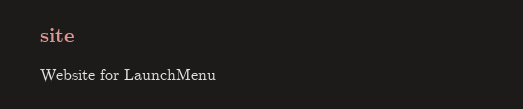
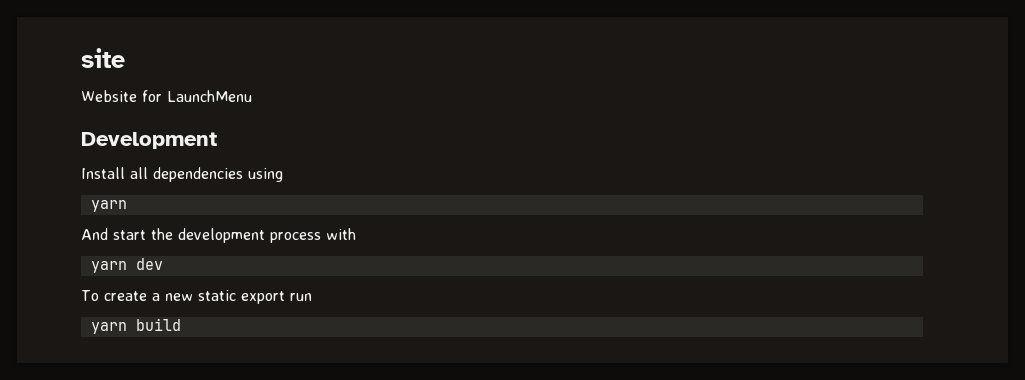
(216, 74) none -> [81,132,217,149] [81,167,283,182] [90,200,127,212] [81,228,356,243] [90,258,163,273] [81,290,312,304] [90,318,181,334] // Development // Install all dependencies using // yarn // And start the development process with // yarn dev // To create a new static export run // yarn build

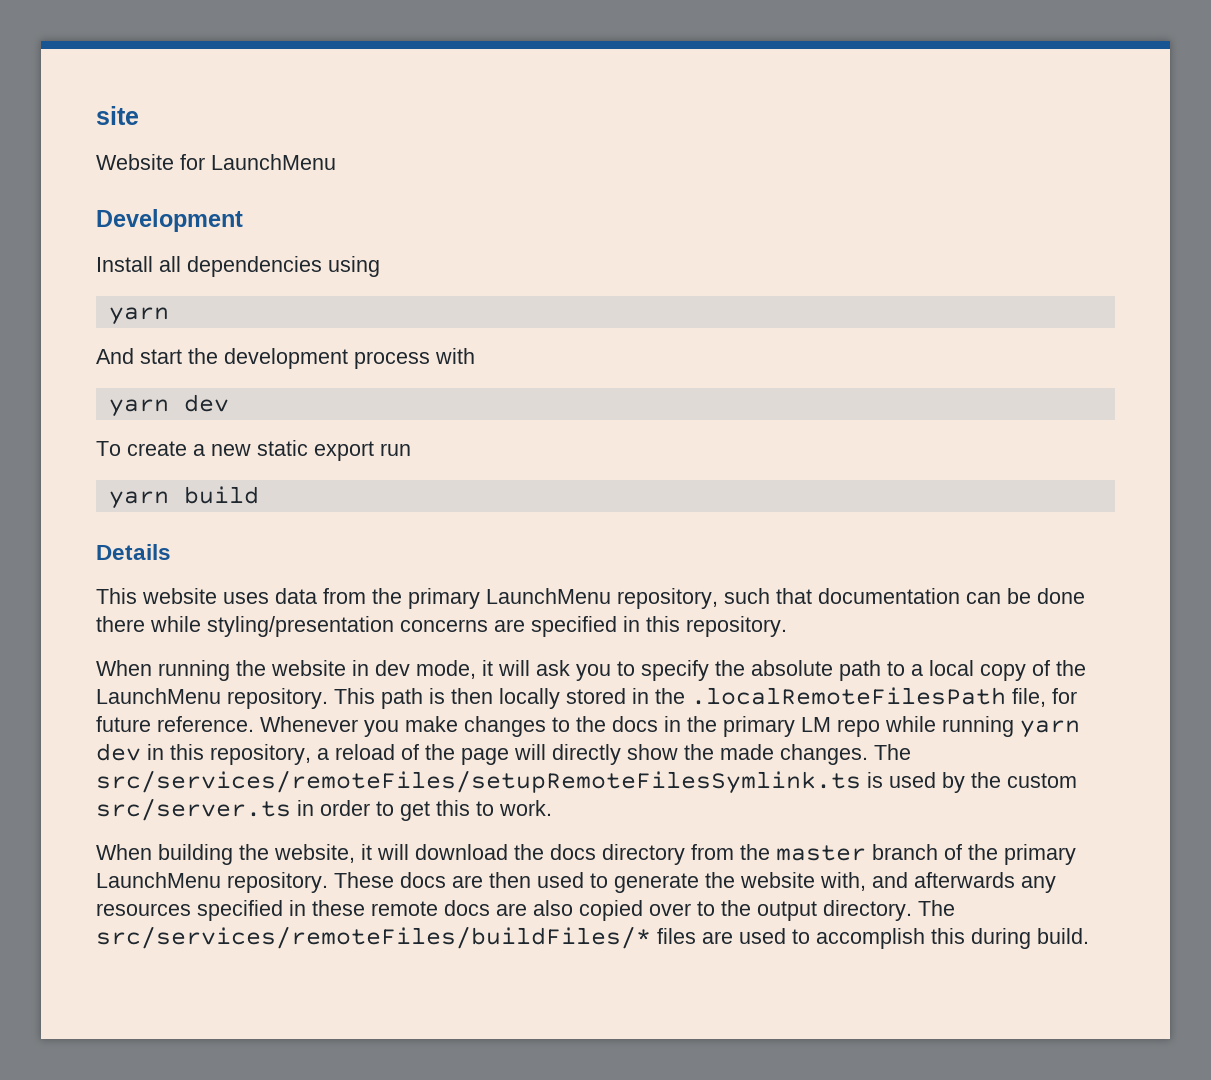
(181, 324) none -> [96,544,171,560] [96,588,1085,609] [96,616,787,637] [96,660,1086,681] [96,687,1077,709] [96,716,1080,738] [96,743,911,765] [96,770,1077,794] [96,798,552,821] [96,844,1076,865] [96,872,1056,893] [96,900,955,921] [96,926,1089,949] // Details // This website uses data from the primary LaunchMenu repository, such that documentation can be done there while styling/presentation concerns are specified in this repository. // When running the website in dev mode, it will ask you to specify the absolute path to a local copy of the LaunchMenu repository. This path is then locally stored in the .localRemoteFilesPath file, for future reference. Whenever you make changes to the docs in the primary LM repo while running yarn dev in this repository, a reload of the page will directly show the made changes. The src/services/remoteFiles/setupRemoteFilesSymlink.ts is used by the custom src/server.ts in order to get this to work. // When building the website, it will download the docs directory from the master branch of the primary LaunchMenu repository. These docs are then used to generate the website with, and afterwards any resources specified in these remote docs are also copied over to the output directory. The src/services/remoteFiles/buildFiles/* files are used to accomplish this during build.

